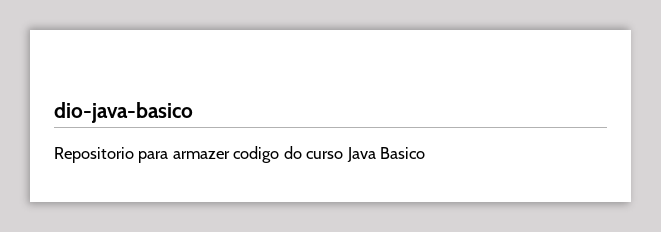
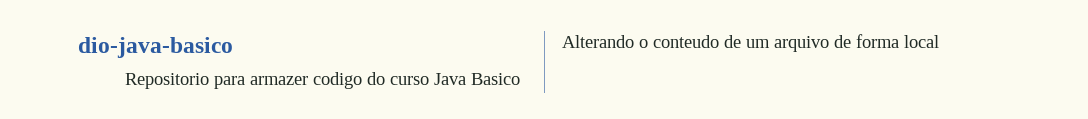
(426, 153) none -> [562,34,939,52] Alterando o conteudo de um arquivo de forma local

